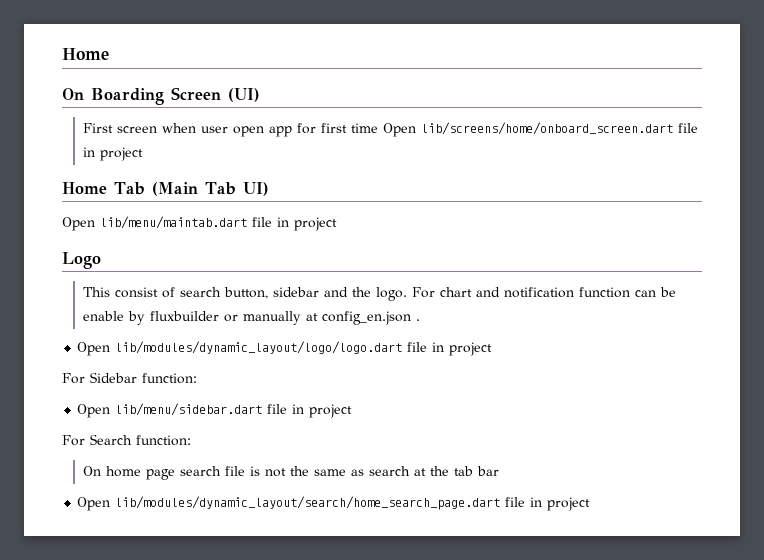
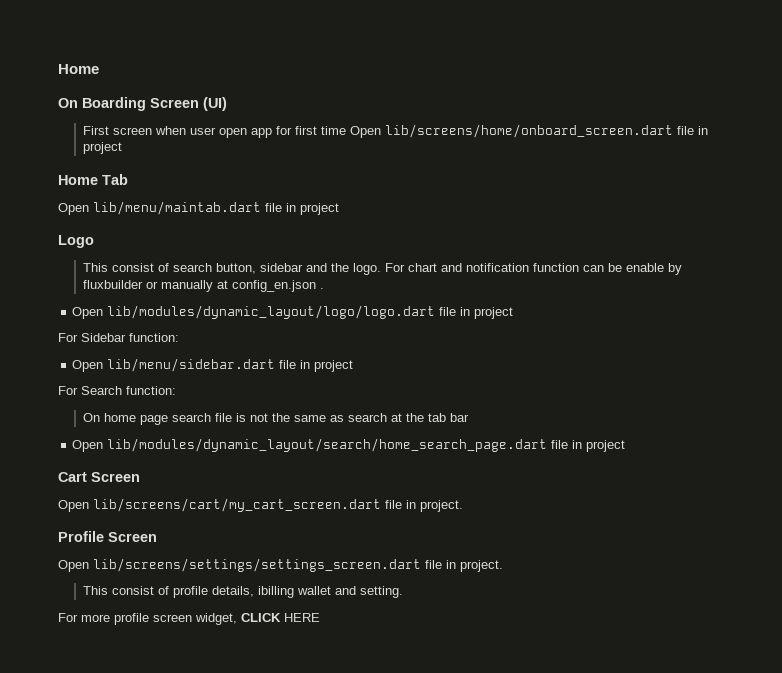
[151,182,269,196] (Main Tab UI) -> (128, 179) none
(591, 504) none -> [58,472,140,482] [58,498,463,512] [58,531,157,542] [58,558,503,572] [83,586,404,598] [58,613,320,625] // Cart Screen // Open lib/screens/cart/my_cart_screen.dart file in project. // Profile Screen // Open lib/screens/settings/settings_screen.dart file in project. // This consist of profile details, ibilling wallet and setting. // For more profile screen widget, CLICK HERE

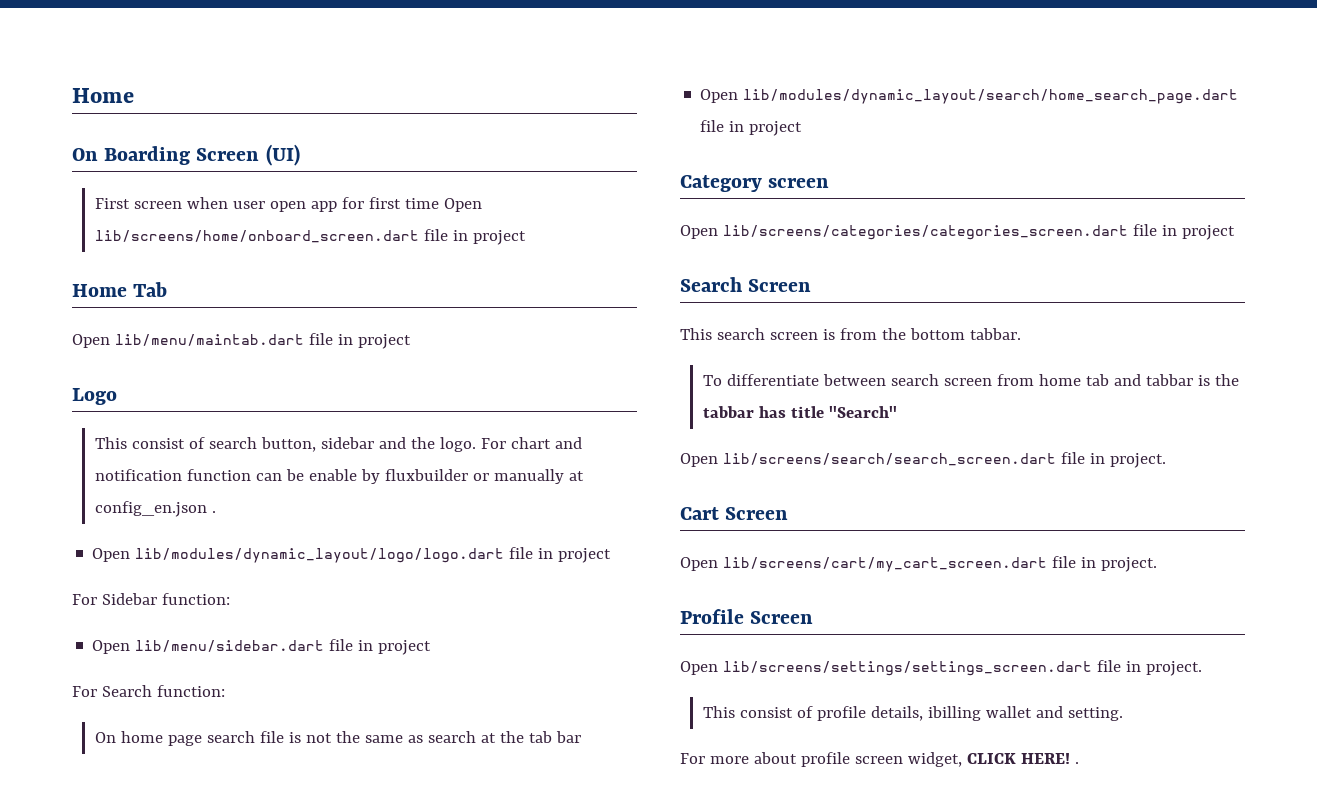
(626, 446) none -> [680,175,830,192] [680,224,1235,240] [680,277,812,292] [680,328,1021,340] [702,374,1239,386] [702,406,897,418] [680,452,1166,468] // Category screen // Open lib/screens/categories/categories_screen.dart file in project // Search Screen // This search screen is from the bottom tabbar. // To differentiate between search screen from home tab and tabbar is the tabbar has title "Search" // Open lib/screens/search/search_screen.dart file in project.
(110, 618) none -> [753,752,797,764] about
[284,613,320,622] HERE -> [1020,753,1079,764] HERE! .

